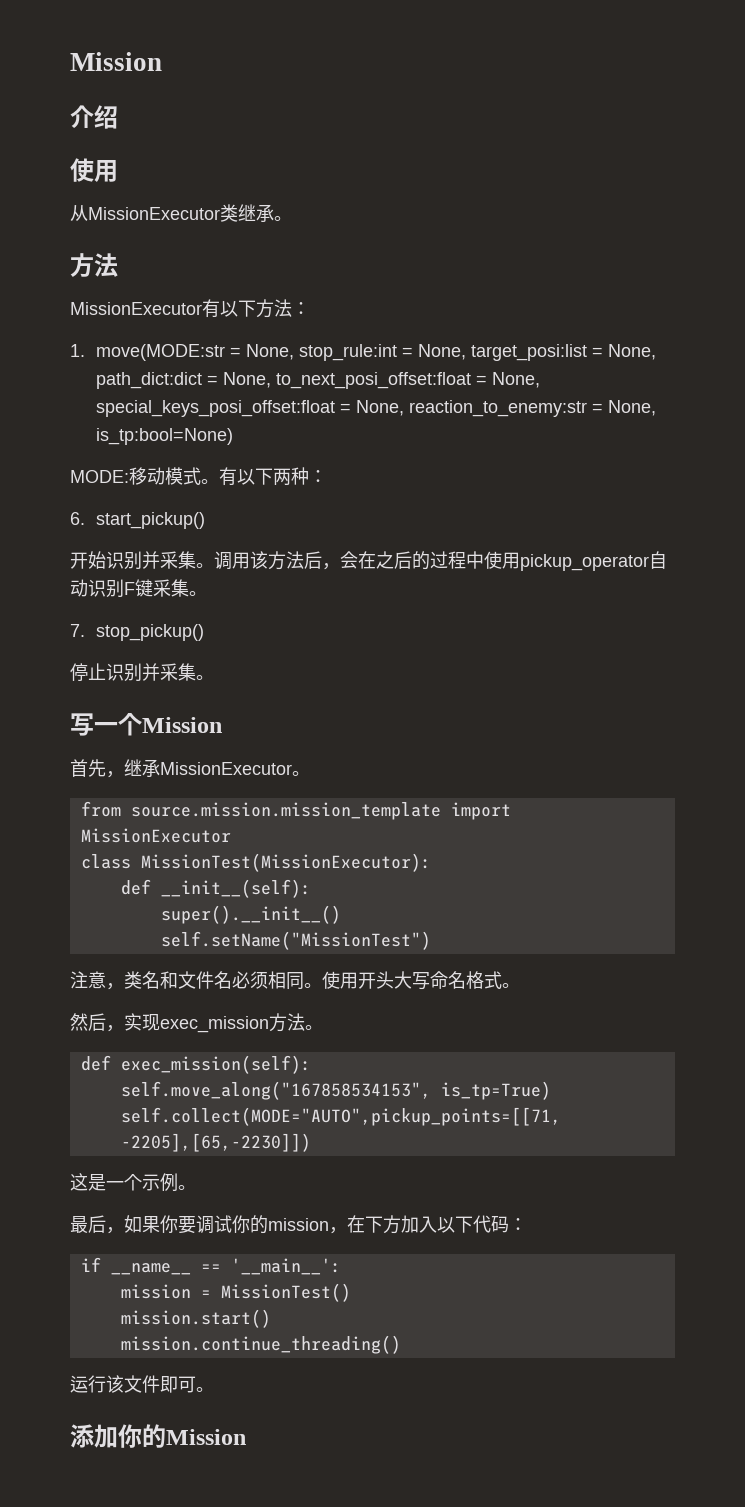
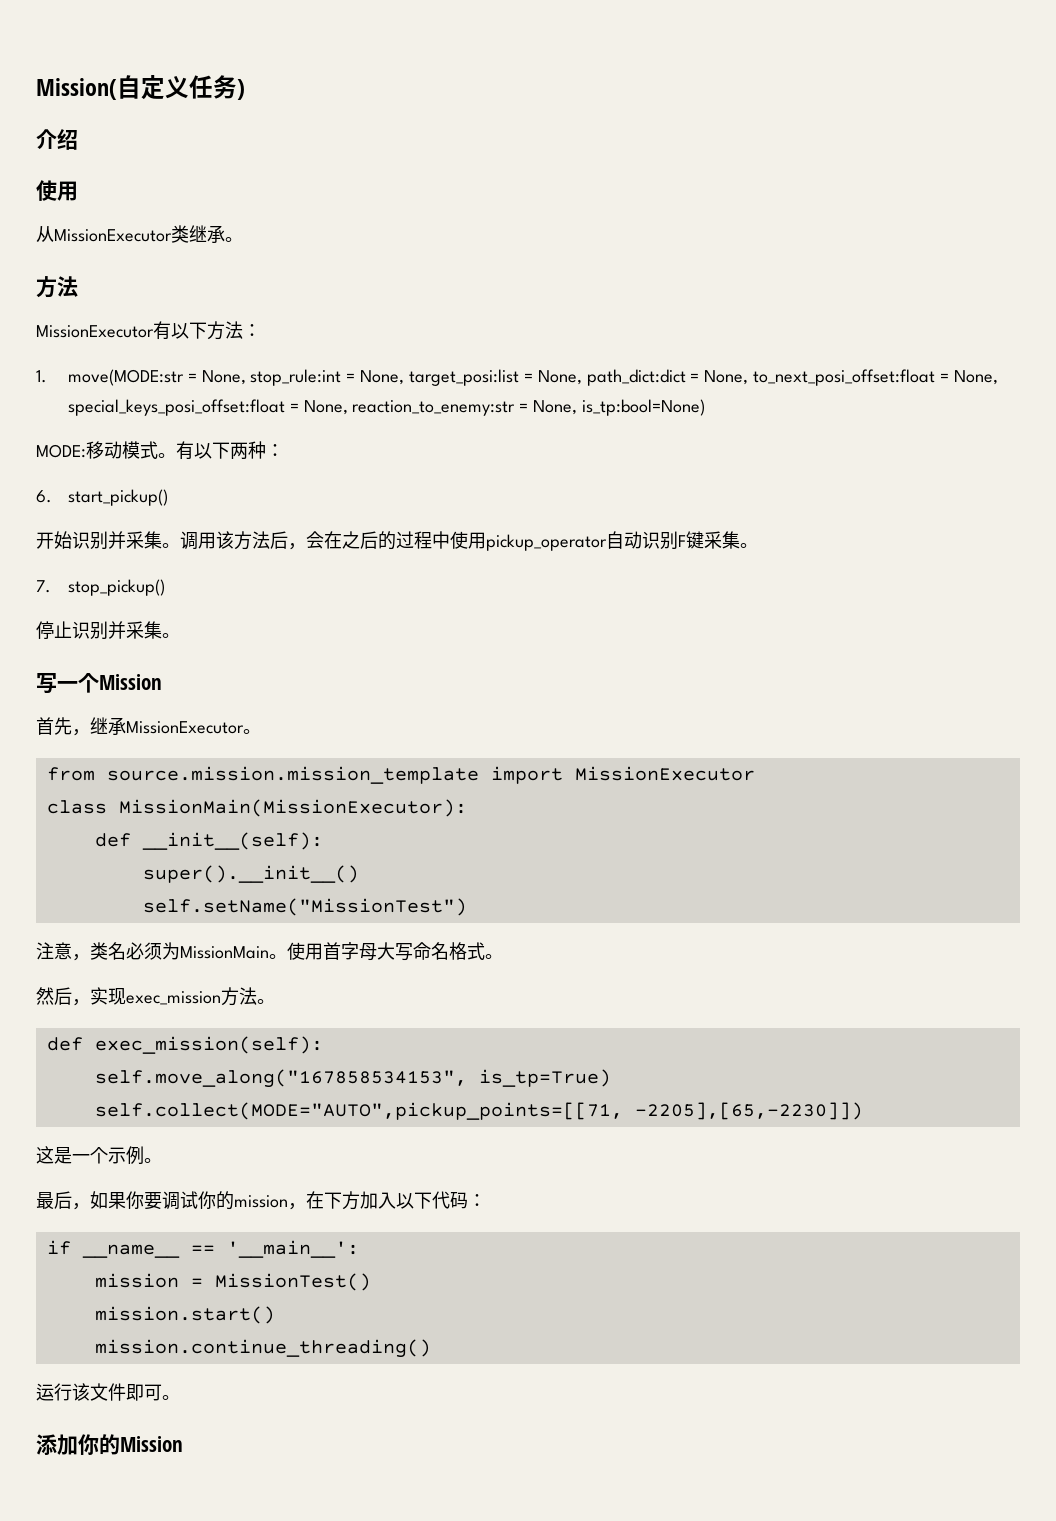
[70,52,162,71] Mission -> [36,75,245,100] Mission(自定义任务)
[140,853,431,872] MissionTest(MissionExecutor): -> [118,799,467,817] MissionMain(MissionExecutor):
[160,971,394,990] 和文件名必须相同。使用开头 -> [126,942,377,961] 必须为MissionMain。使用首字母

